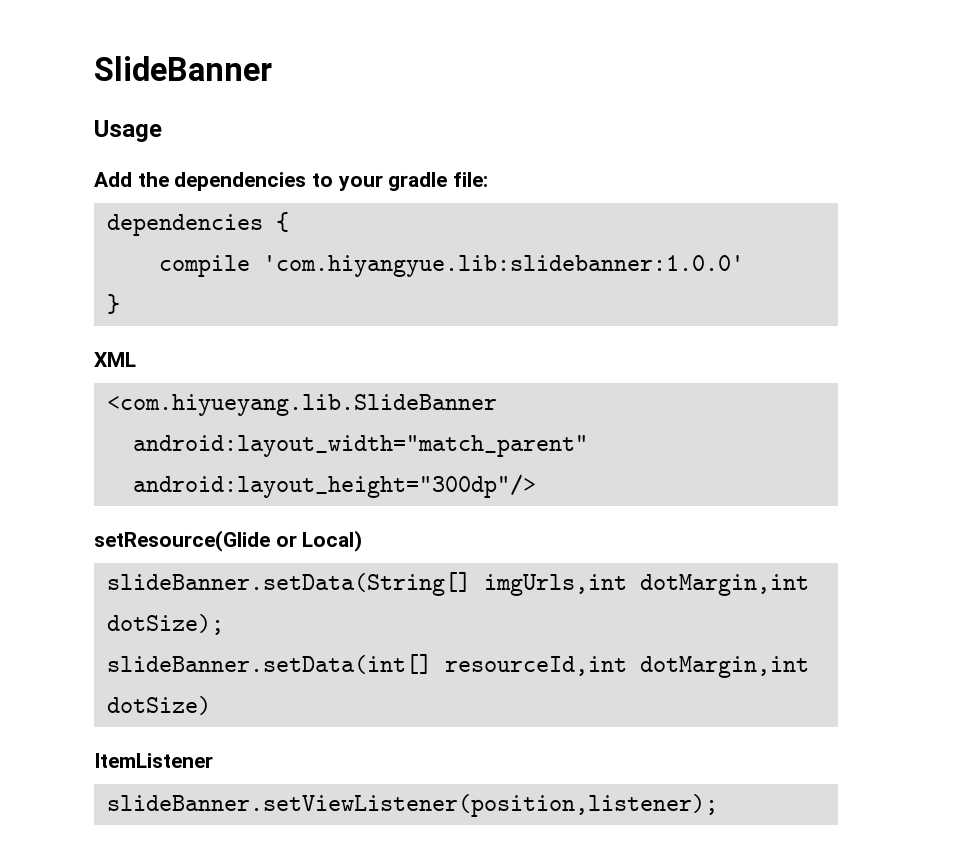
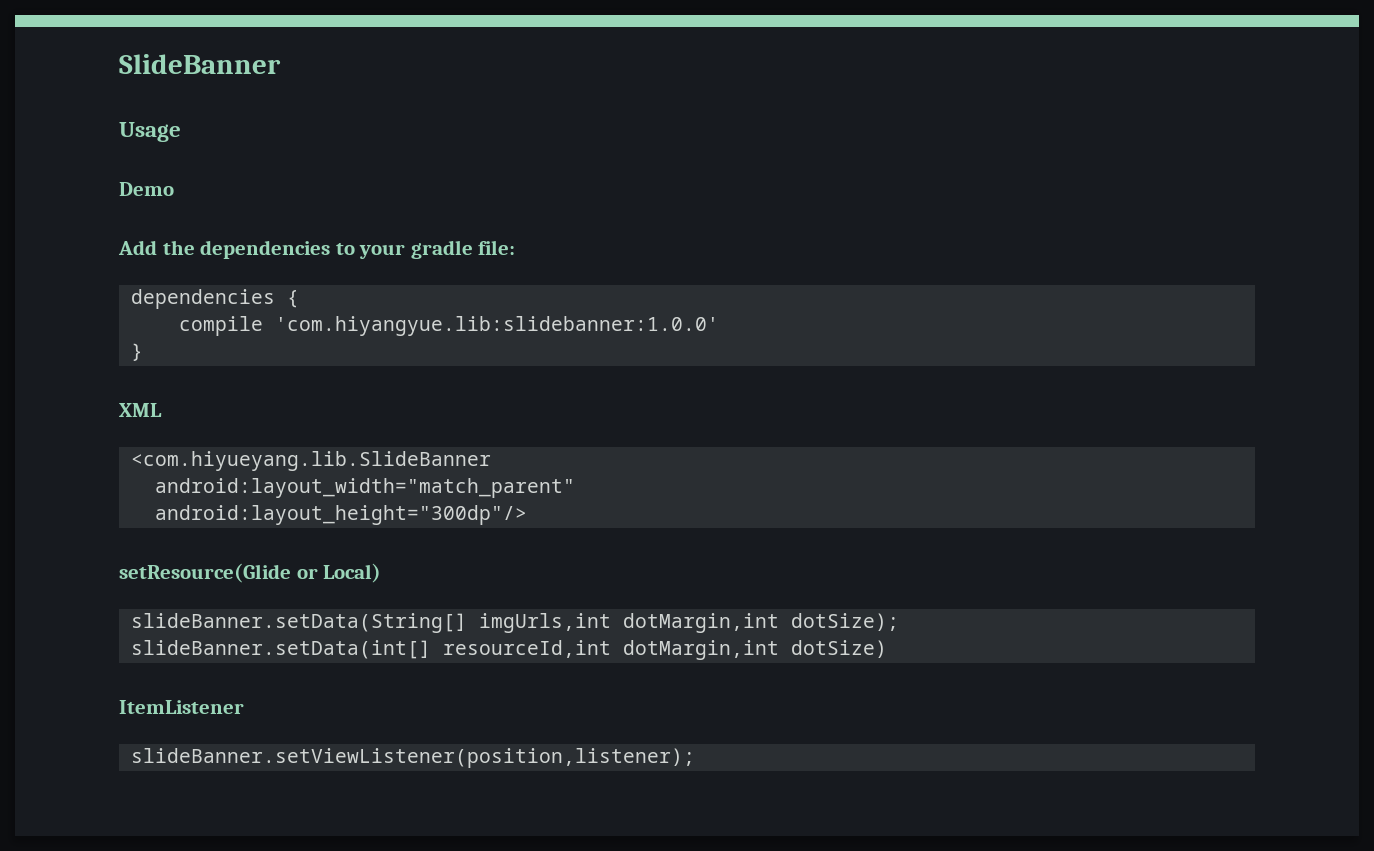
(162, 131) none -> [119,182,174,196] // Demo

